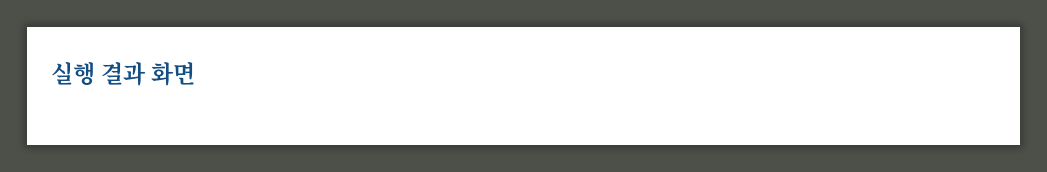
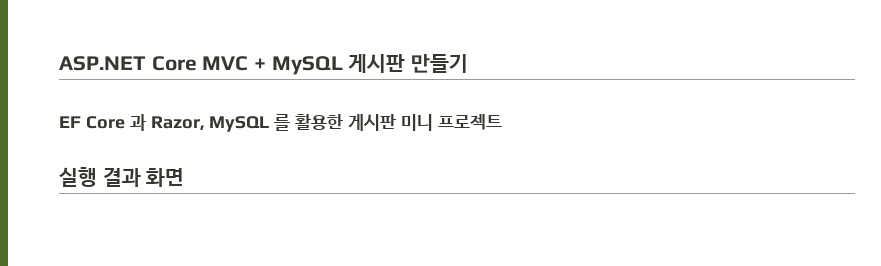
(51, 74) none -> [59,54,469,75] [59,114,502,132] ASP.NET Core MVC + MySQL 게시판 만들기 // EF Core 과 Razor, MySQL 를 활용한 게시판 미니 프로젝트 //

